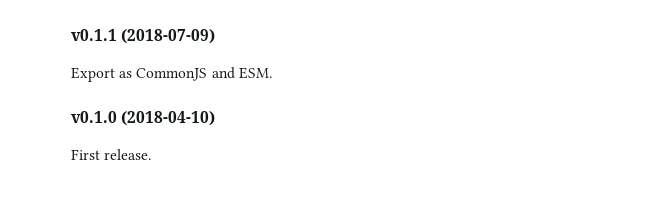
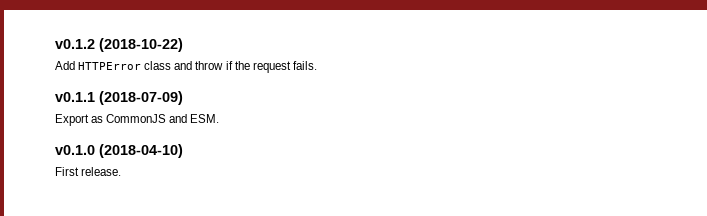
(71, 35) none -> [55,38,183,52] [55,61,317,73] v0.1.2 (2018-10-22) // Add HTTPError class and throw if the request fails. //

